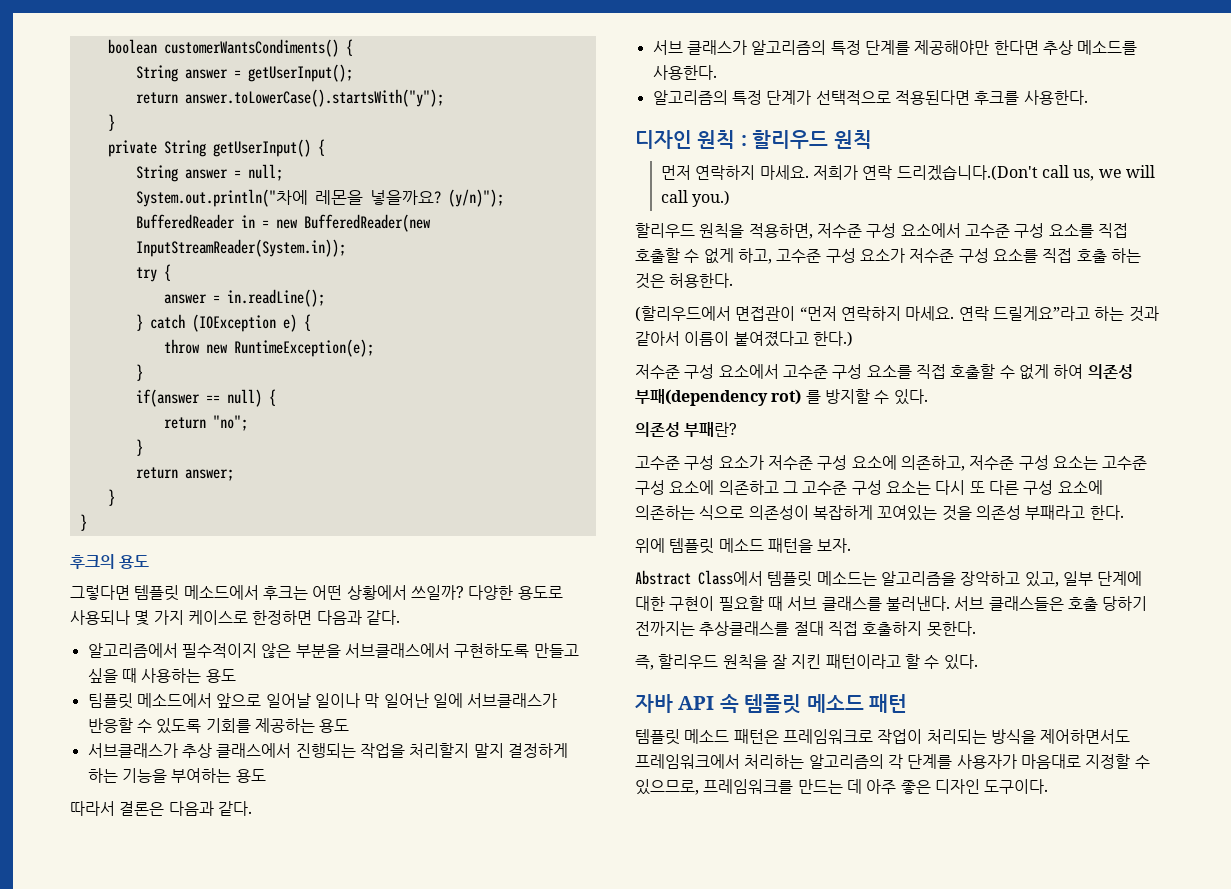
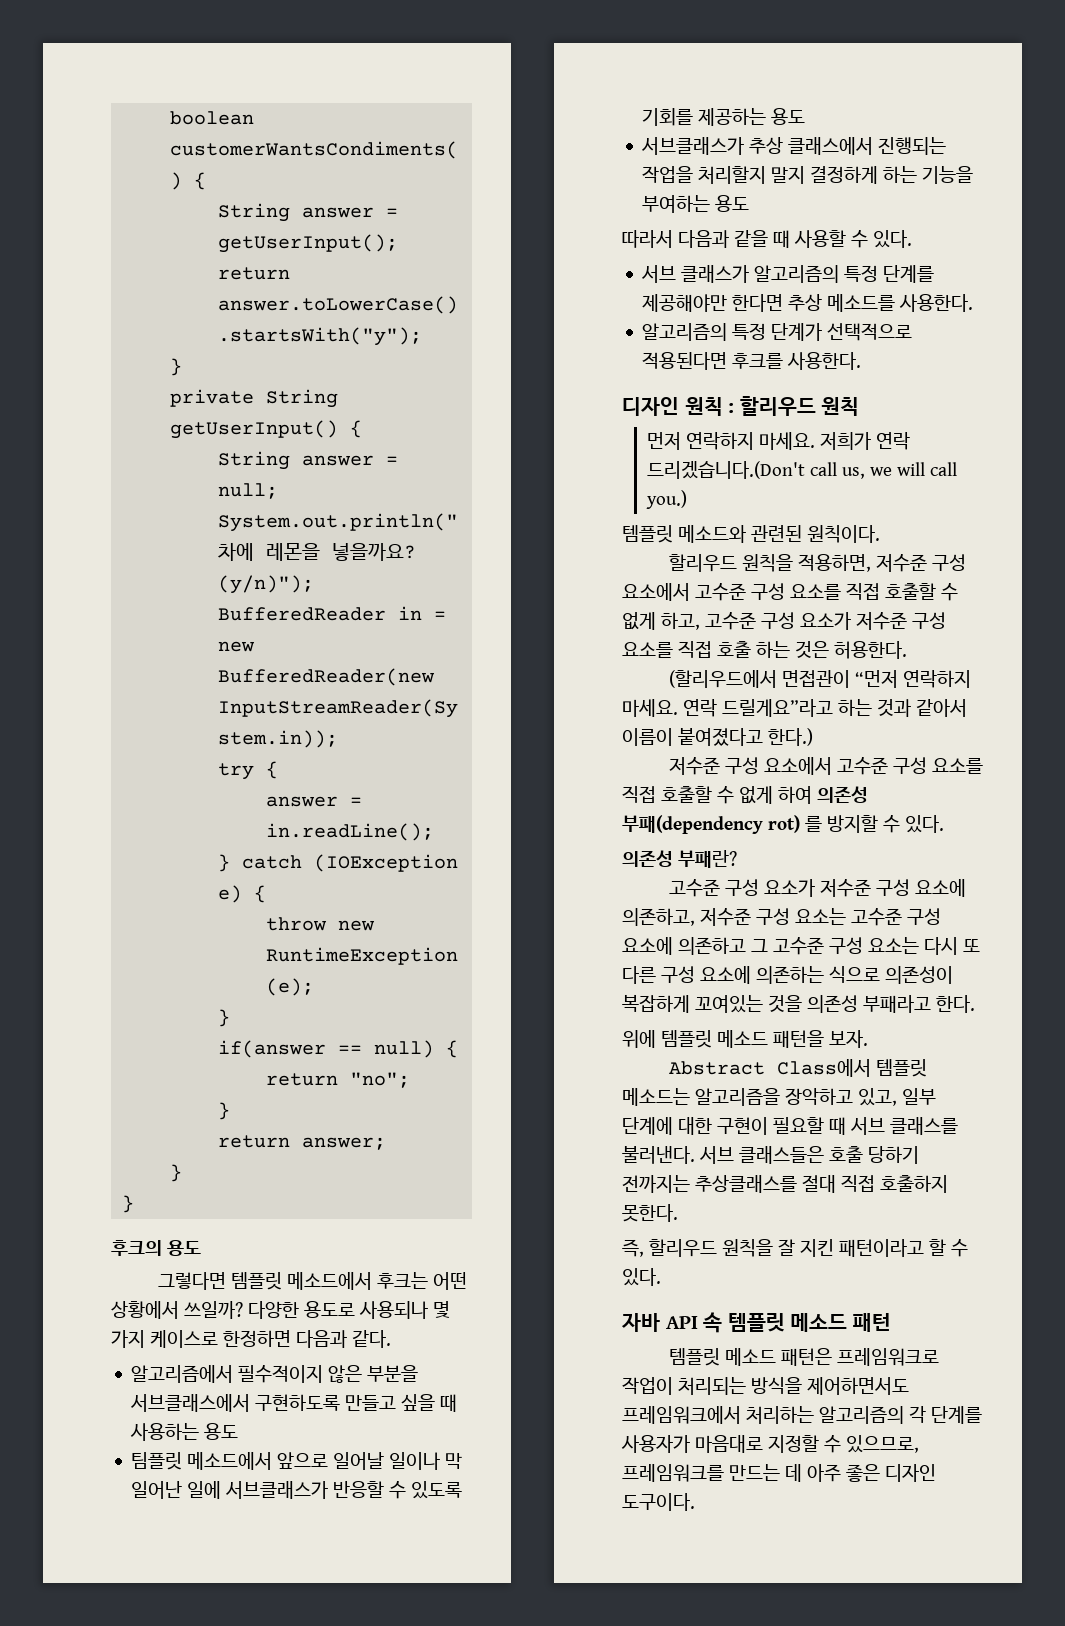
[119,801,252,816] 결론은 다음과 같다. -> [677,230,912,248] 다음과 같을 때 사용할 수 있다.
(731, 198) none -> [622,525,880,543] // 템플릿 메소드와 관련된 원칙이다.

